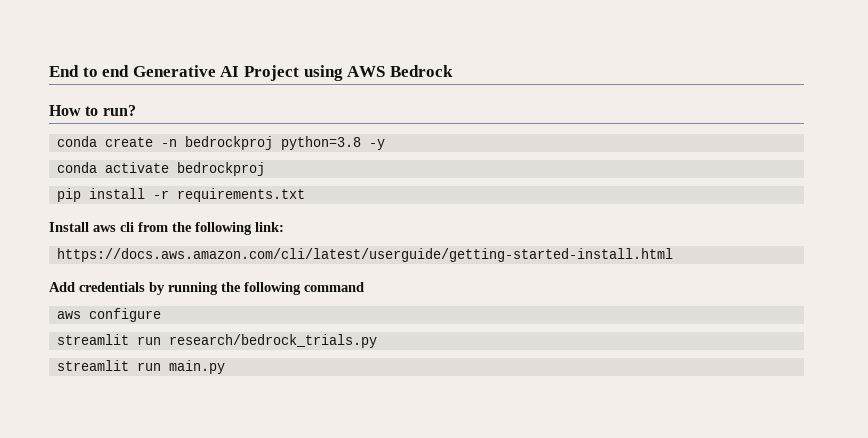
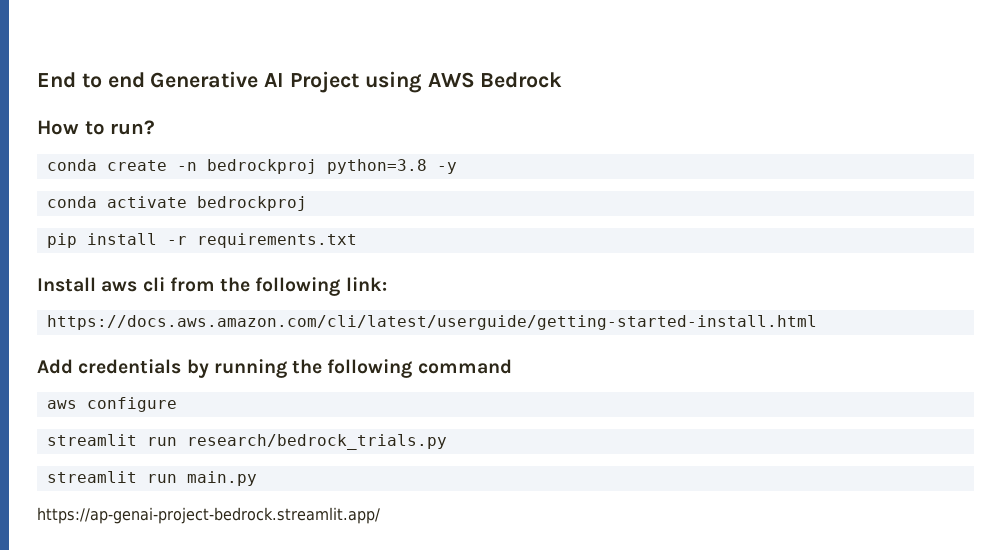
(225, 367) none -> [37,507,380,524] // https://ap-genai-project-bedrock.streamlit.app/

